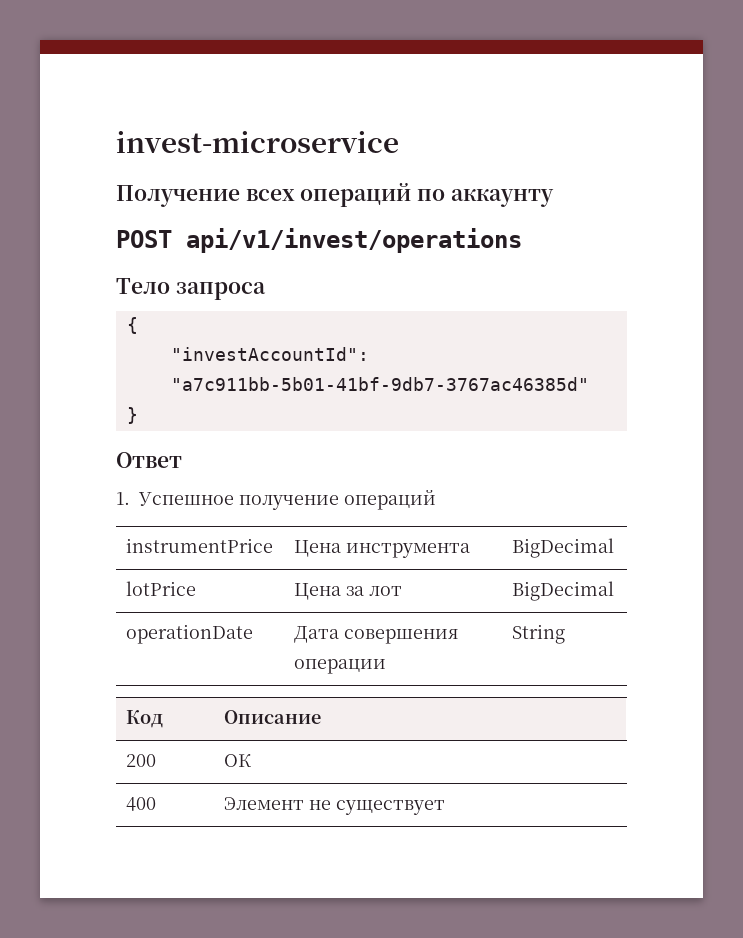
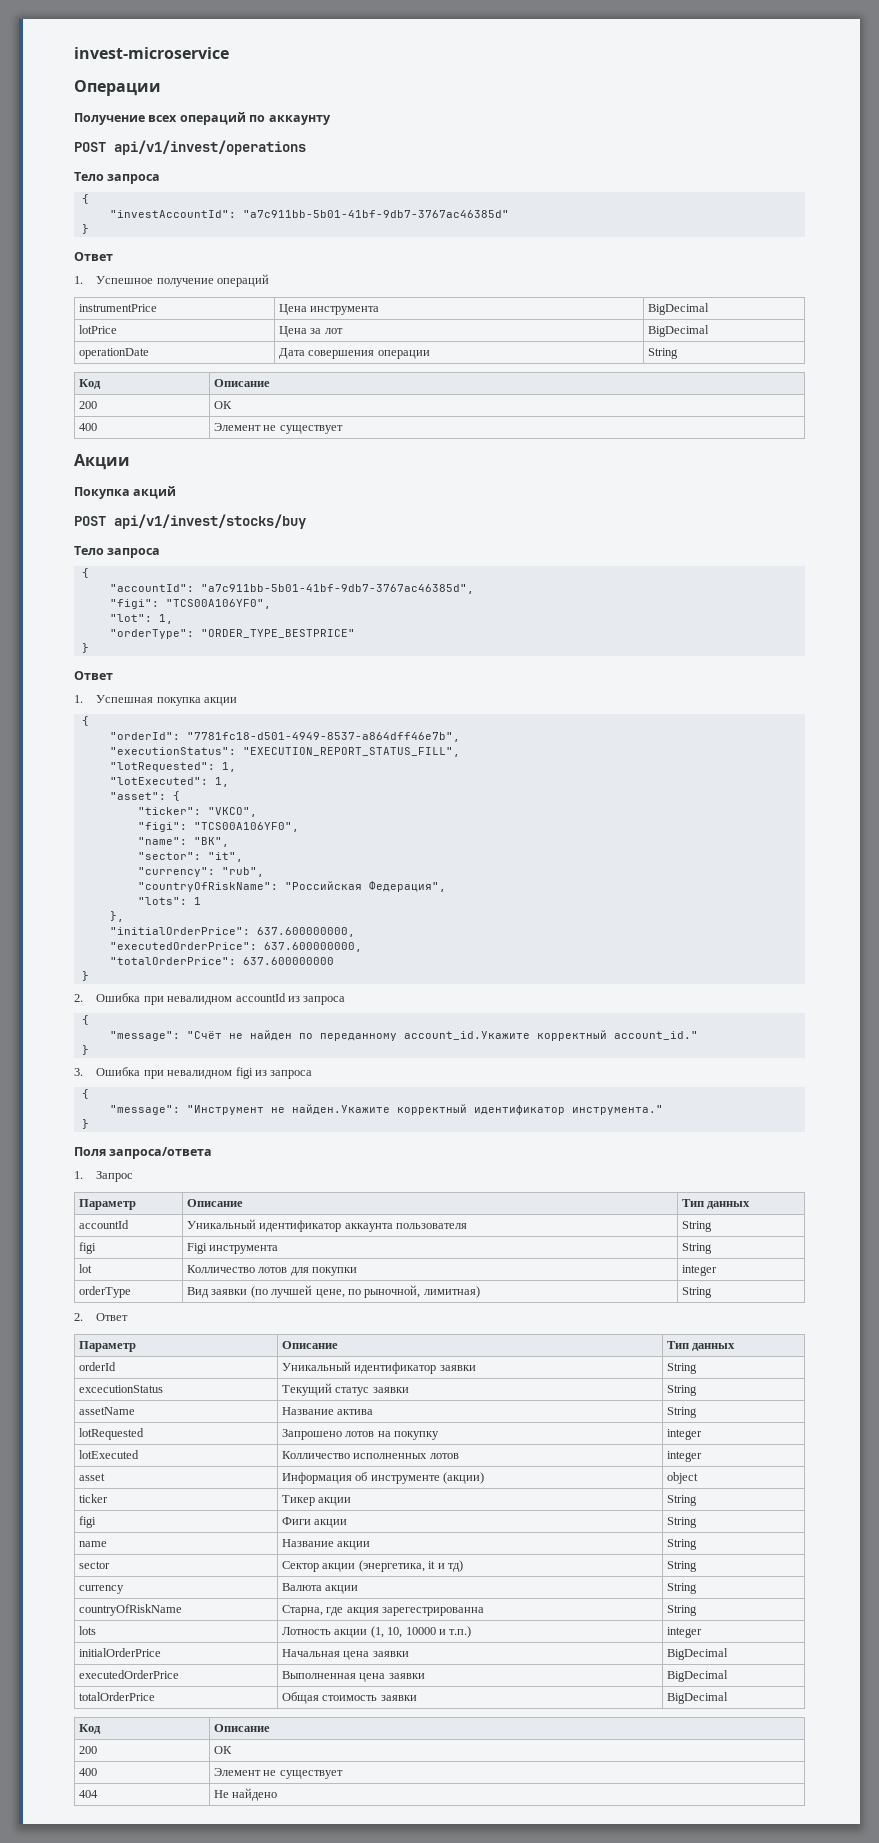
(399, 142) none -> [74,80,161,96] // Операции
(446, 807) none -> [74,454,130,470] [74,486,177,499] [74,514,306,529] [74,546,161,558] [81,568,89,578] [109,584,474,594] [109,599,271,609] [109,614,173,624] [109,629,355,639] [81,643,89,653] [74,671,113,680] [74,695,238,706] [81,716,89,726] [109,732,460,742] [109,747,460,757] [109,762,236,772] [109,777,229,787] [109,791,180,801] [137,807,257,817] [137,822,299,832] [137,837,229,847] [137,852,243,862] [137,867,264,877] [137,881,446,892] [137,897,201,905] [109,911,124,922] [109,927,355,937] [109,942,362,952] [109,957,334,965] [81,971,89,981] [74,993,346,1005] [81,1015,89,1025] [109,1030,698,1041] [81,1045,89,1055] [74,1067,313,1079] [81,1089,89,1099] [109,1104,663,1115] [81,1119,89,1129] [74,1147,213,1159] [74,1171,134,1182] [79,1199,137,1210] [187,1199,244,1207] [682,1199,751,1209] [79,1220,130,1229] [187,1219,468,1232] [682,1221,713,1232] [79,1242,97,1254] [187,1243,279,1254] [682,1243,713,1254] [79,1264,93,1273] [187,1265,358,1276] [682,1265,718,1276] [79,1286,132,1298] [187,1285,480,1298] [682,1287,713,1298] [74,1313,129,1321] [79,1341,137,1352] [282,1341,339,1349] [667,1341,736,1351] [79,1362,117,1371] [282,1361,476,1374] [667,1363,698,1374] [79,1385,164,1393] [282,1383,409,1396] [667,1385,698,1396] [79,1407,136,1415] [282,1407,374,1415] [667,1407,698,1418] [79,1428,145,1440] [282,1429,440,1440] [667,1429,703,1440] [79,1450,140,1459] [282,1451,459,1459] [667,1451,703,1462] [79,1473,106,1481] [282,1472,485,1484] [667,1472,699,1484] [79,1494,109,1503] [282,1495,352,1506] [667,1495,698,1506] [79,1516,97,1528] [282,1517,348,1528] [667,1517,698,1528] [79,1541,108,1547] [282,1539,371,1550] [667,1539,698,1550] [79,1561,111,1569] [282,1560,463,1572] [667,1561,698,1572] [79,1585,125,1594] [282,1583,359,1594] [667,1583,698,1594] [79,1604,183,1616] [282,1605,485,1616] [667,1605,698,1616] [79,1626,97,1635] [282,1626,472,1638] [667,1627,703,1638] [79,1648,162,1657] [282,1649,409,1660] [667,1648,729,1660] [79,1670,180,1679] [282,1671,425,1682] [667,1670,729,1682] [79,1692,156,1701] [282,1692,417,1704] [667,1692,729,1704] [79,1724,102,1734] [214,1724,271,1732] [79,1746,98,1754] [214,1746,233,1754] [79,1768,98,1776] [214,1768,343,1779] [79,1790,99,1798] [214,1788,278,1801] // Акции // Покупка акций // POST api/v1/invest/stocks/buy // Тело запроса // { // "accountId": "a7c911bb-5b01-41bf-9db7-3767ac46385d", // "figi": "TCS00A106YF0", // "lot": 1, // "orderType": "ORDER_TYPE_BESTPRICE" // } // Ответ // 1. Успешная покупка акции // { // "orderId": "7781fc18-d501-4949-8537-a864dff46e7b", // "executionStatus": "EXECUTION_REPORT_STATUS_FILL", // "lotRequested": 1, // "lotExecuted": 1, // "asset": { // "ticker": "VKCO", // "figi": "TCS00A106YF0", // "name": "ВК", // "sector": "it", // "currency": "rub", // "countryOfRiskName": "Российская Федерация", // "lots": 1 // }, // "initialOrderPrice": 637.600000000, // "executedOrderPrice": 637.600000000, // "totalOrderPrice": 637.600000000 // } // 2. Ошибка при невалидном accountId из запроса // { // "message": "Счёт не найден по переданному account_id.Укажите корректный account_id." // } // 3. Ошибка при невалидном figi из запроса // { // "message": "Инструмент не найден.Укажите корректный идентификатор инструмента." // } // Поля запроса/ответа // 1. Запрос // Параметр | Описание | Тип данных // accountId | Уникальный идентификатор аккаунта пользователя | String // figi | Figi инструмента | String // lot | Колличество лотов для покупки | integer // orderType | Вид заявки (по лучшей цене, по рыночной, лимитная) | String // 2. Ответ // Параметр | Описание | Тип данных // orderId | Уникальный идентификатор заявки | String // excecutionStatus | Текущий статус заявки | String // assetName | Название актива | String // lotRequested | Запрошено лотов на покупку | integer // lotExecuted | Колличество исполненных лотов | integer // asset | Информация об инструменте (акции) | object // ticker | Тикер акции | String // figi | Фиги акции | String // name | Название акции | String // sector | Сектор акции (энергетика, it и тд) | String // currency | Валюта акции | String // countryOfRiskName | Старна, где акция зарегестрированна | String // lots | Лотность акции (1, 10, 10000 и т.п.) | integer // initialOrderPrice | Начальная цена заявки | BigDecimal // executedOrderPrice | Выполненная цена заявки | BigDecimal // totalOrderPrice | Общая стоимость заявки | BigDecimal // Код | Описание // 200 | ОК // 400 | Элемент не существует // 404 | Не найдено

